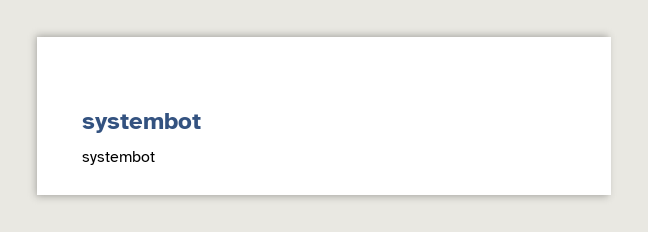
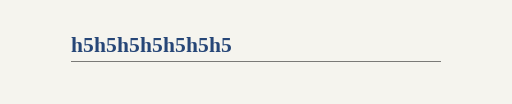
[82,113,201,133] [82,151,155,165] systembot // systembot -> [71,37,232,52] h5h5h5h5h5h5h5

